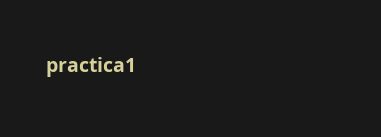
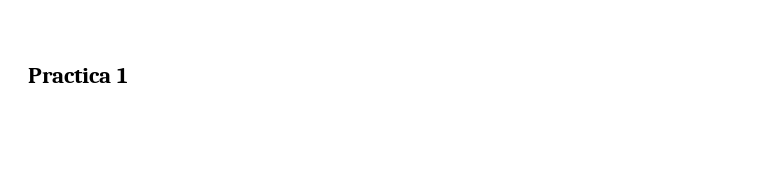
[46,57,136,77] practica1 -> [28,67,129,83] Practica 1

